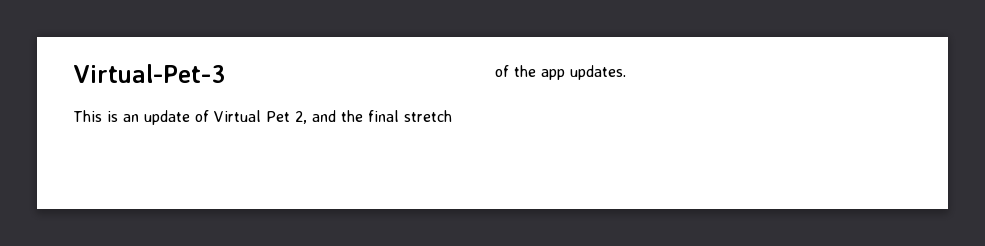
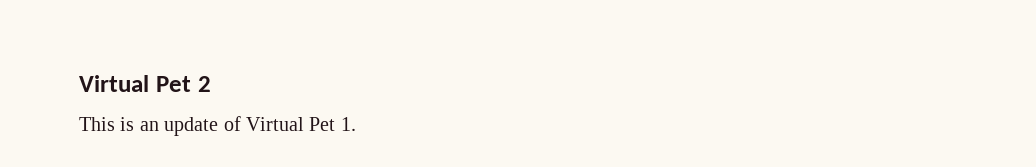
[73,64,225,83] Virtual-Pet-3 -> [79,75,211,92] Virtual Pet 2
[295,110,452,124] [495,65,626,80] 2, and the final stretch of the app updates. -> [340,117,356,131] 1.

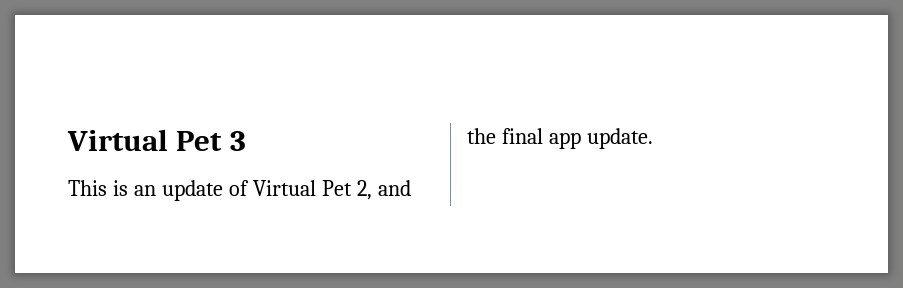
[79,75,211,92] Virtual Pet 2 -> [67,129,246,151] Virtual Pet 3
[340,117,356,131] 1. -> [356,180,411,200] [467,128,653,149] 2, and the final app update.

